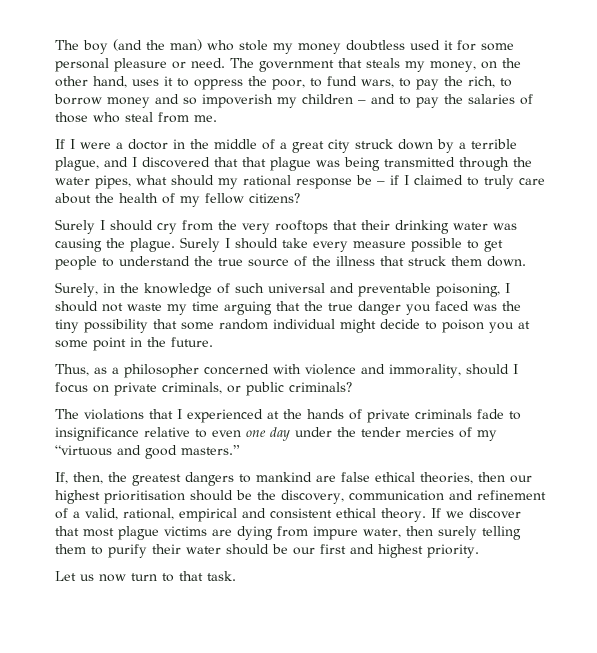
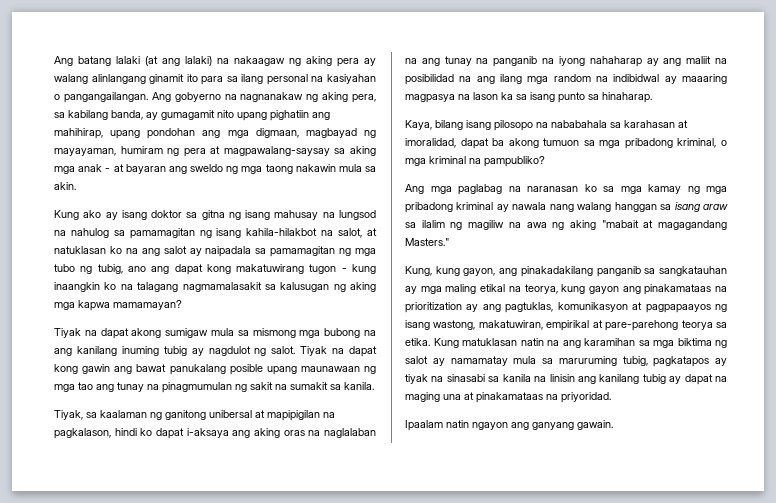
[55,39,514,54] [55,58,521,72] [55,76,512,90] [54,94,533,108] [55,112,217,123] [55,139,517,153] [55,157,532,171] [55,175,545,189] [55,193,300,207] [55,219,517,234] [55,237,503,252] [55,256,526,270] [55,282,510,297] [55,301,521,315] [55,319,530,333] [55,337,213,351] [55,364,518,378] [55,382,352,396] [55,409,521,423] [55,427,497,441] [55,445,240,459] [55,472,532,486] [55,490,546,504] [55,508,521,522] [55,526,521,540] [55,544,479,558] [55,571,236,582] The boy (and the man) who stole my money doubtless used it for some personal pleasure or need. The government that steals my money, on the other hand, uses it to oppress the poor, to fund wars, to pay the rich, to borrow money and so impoverish my children – and to pay the salaries of those who steal from me. // If I were a doctor in the middle of a great city struck down by a terrible plague, and I discovered that that plague was being transmitted through the water pipes, what should my rational response be – if I claimed to truly care about the health of my fellow citizens? // Surely I should cry from the very rooftops that their drinking water was causing the plague. Surely I should take every measure possible to get people to understand the true source of the illness that struck them down. // Surely, in the knowledge of such universal and preventable poisoning, I should not waste my time arguing that the true danger you faced was the tiny possibility that some random individual might decide to poison you at some point in the future. // Thus, as a philosopher concerned with violence and immorality, should I focus on private criminals, or public criminals? // The violations that I experienced at the hands of private criminals fade to insignificance relative to even one day under the tender mercies of my “virtuous and good masters.” // If, then, the greatest dangers to mankind are false ethical theories, then our highest prioritisation should be the discovery, communication and refinement of a valid, rational, empirical and consistent ethical theory. If we discover that most plague victims are dying from impure water, then surely telling them to purify their water should be our first and highest priority. // Let us now turn to that task. -> [54,56,376,67] [54,74,376,85] [54,92,376,103] [54,110,330,121] [54,128,376,139] [54,146,376,157] [54,164,376,174] [54,182,76,190] [54,210,376,220] [54,228,378,239] [54,246,376,257] [54,264,377,275] [54,282,376,292] [54,300,182,311] [54,328,377,339] [54,346,377,357] [54,364,376,375] [54,382,374,393] [54,410,335,421] [54,428,376,439] [405,56,727,67] [405,74,727,85] [405,92,652,103] [405,120,688,131] [405,138,727,149] [405,156,545,167] [405,184,727,195] [405,202,728,213] [405,220,727,230] [405,238,449,246] [405,266,727,277] [405,284,727,295] [405,302,727,313] [405,320,727,331] [405,338,727,348] [405,356,727,367] [405,374,727,385] [405,392,611,403] [405,420,613,431] Ang batang lalaki (at ang lalaki) na nakaagaw ng aking pera ay walang alinlangang ginamit ito para sa ilang personal na kasiyahan o pangangailangan. Ang gobyerno na nagnanakaw ng aking pera, sa kabilang banda, ay gumagamit nito upang pighatiin ang mahihirap, upang pondohan ang mga digmaan, magbayad ng mayayaman, humiram ng pera at magpawalang-saysay sa aking mga anak - at bayaran ang sweldo ng mga taong nakawin mula sa akin. // Kung ako ay isang doktor sa gitna ng isang mahusay na lungsod na nahulog sa pamamagitan ng isang kahila-hilakbot na salot, at natuklasan ko na ang salot ay naipadala sa pamamagitan ng mga tubo ng tubig, ano ang dapat kong makatuwirang tugon - kung inaangkin ko na talagang nagmamalasakit sa kalusugan ng aking mga kapwa mamamayan? // Tiyak na dapat akong sumigaw mula sa mismong mga bubong na ang kanilang inuming tubig ay nagdulot ng salot. Tiyak na dapat kong gawin ang bawat panukalang posible upang maunawaan ng mga tao ang tunay na pinagmumulan ng sakit na sumakit sa kanila. // Tiyak, sa kaalaman ng ganitong unibersal at mapipigilan na pagkalason, hindi ko dapat i-aksaya ang aking oras na naglalaban na ang tunay na panganib na iyong nahaharap ay ang maliit na posibilidad na ang ilang mga random na indibidwal ay maaaring magpasya na lason ka sa isang punto sa hinaharap. // Kaya, bilang isang pilosopo na nababahala sa karahasan at imoralidad, dapat ba akong tumuon sa mga pribadong kriminal, o mga kriminal na pampubliko? // Ang mga paglabag na naranasan ko sa mga kamay ng mga pribadong kriminal ay nawala nang walang hanggan sa isang araw sa ilalim ng magiliw na awa ng aking "mabait at magagandang Masters." // Kung, kung gayon, ang pinakadakilang panganib sa sangkatauhan ay mga maling etikal na teorya, kung gayon ang pinakamataas na prioritization ay ang pagtuklas, komunikasyon at pagpapaayos ng isang wastong, makatuwiran, empirikal at pare-parehong teorya sa etika. Kung matuklasan natin na ang karamihan sa mga biktima ng salot ay namamatay mula sa maruruming tubig, pagkatapos ay tiyak na sinasabi sa kanila na linisin ang kanilang tubig ay dapat na maging una at pinakamataas na priyoridad. // Ipaalam natin ngayon ang ganyang gawain.

